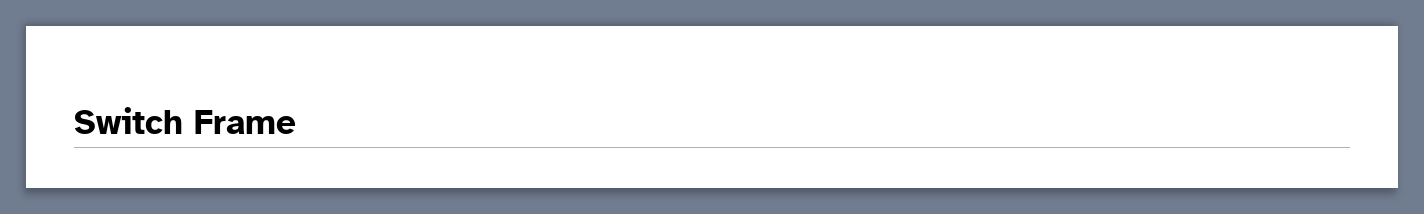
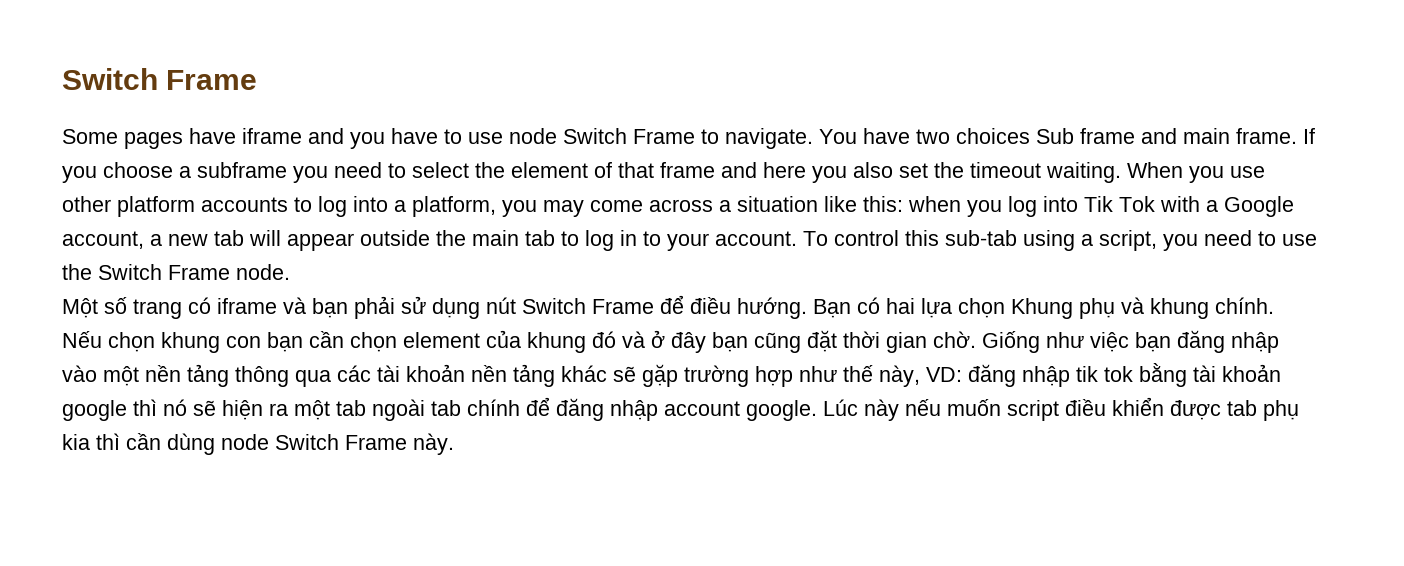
[74,107,296,134] Switch Frame -> [62,68,258,90] [62,128,1315,149] [62,162,1265,183] [62,196,1294,217] [62,230,1317,251] [62,264,290,280] [62,295,1274,319] [62,330,1279,353] [62,363,1281,387] [62,397,1299,421] [62,433,454,455] Switch Frame // Some pages have iframe and you have to use node Switch Frame to navigate. You have two choices Sub frame and main frame. If you choose a subframe you need to select the element of that frame and here you also set the timeout waiting. When you use other platform accounts to log into a platform, you may come across a situation like this: when you log into Tik Tok with a Google account, a new tab will appear outside the main tab to log in to your account. To control this sub-tab using a script, you need to use the Switch Frame node. // Một số trang có iframe và bạn phải sử dụng nút Switch Frame để điều hướng. Bạn có hai lựa chọn Khung phụ và khung chính. Nếu chọn khung con bạn cần chọn element của khung đó và ở đây bạn cũng đặt thời gian chờ. Giống như việc bạn đăng nhập vào một nền tảng thông qua các tài khoản nền tảng khác sẽ gặp trường hợp như thế này, VD: đăng nhập tik tok bằng tài khoản google thì nó sẽ hiện ra một tab ngoài tab chính để đăng nhập account google. Lúc này nếu muốn script điều khiển được tab phụ kia thì cần dùng node Switch Frame này.

